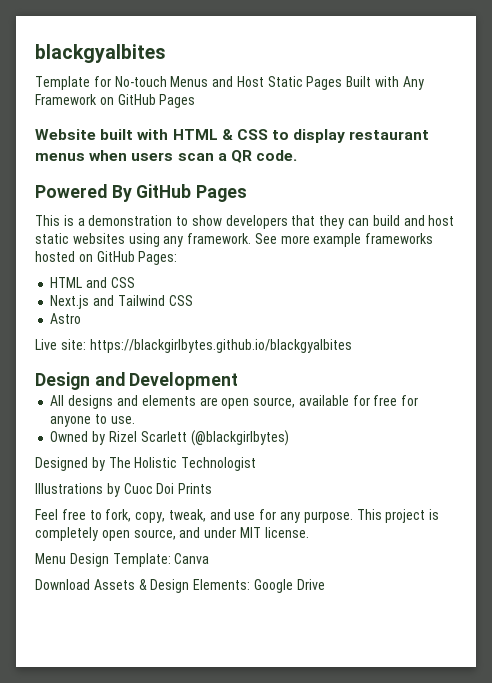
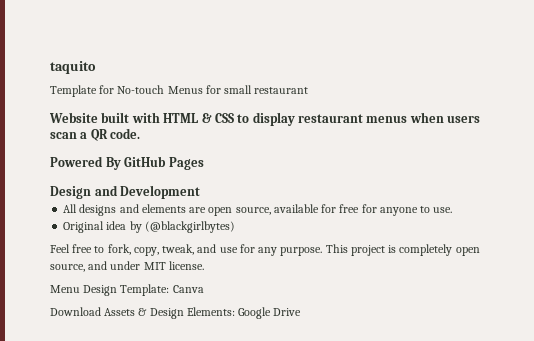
[35,44,166,63] blackgyalbites -> [50,61,96,74] taquito
[212,76,424,90] [35,94,196,108] and Host Static Pages Built with Any Framework on GitHub Pages -> [205,85,309,94] for small restaurant
[35,215,455,229] [35,233,434,247] [35,251,178,265] [50,277,135,288] [50,295,193,309] [50,313,82,324] [35,339,352,353] // This is a demonstration to show developers that they can build and host static websites using any framework. See more example frameworks hosted on GitHub Pages: // HTML and CSS // Next.js and Tailwind CSS // Astro // Live site: https://blackgirlbytes.github.io/blackgyalbites -> (204, 163) none
[50,430,289,446] [35,457,257,471] [35,483,213,497] Owned by Rizel Scarlett (@blackgirlbytes) // Designed by The Holistic Technologist // Illustrations by Cuoc Doi Prints -> [63,221,235,233] Original idea by (@blackgirlbytes)

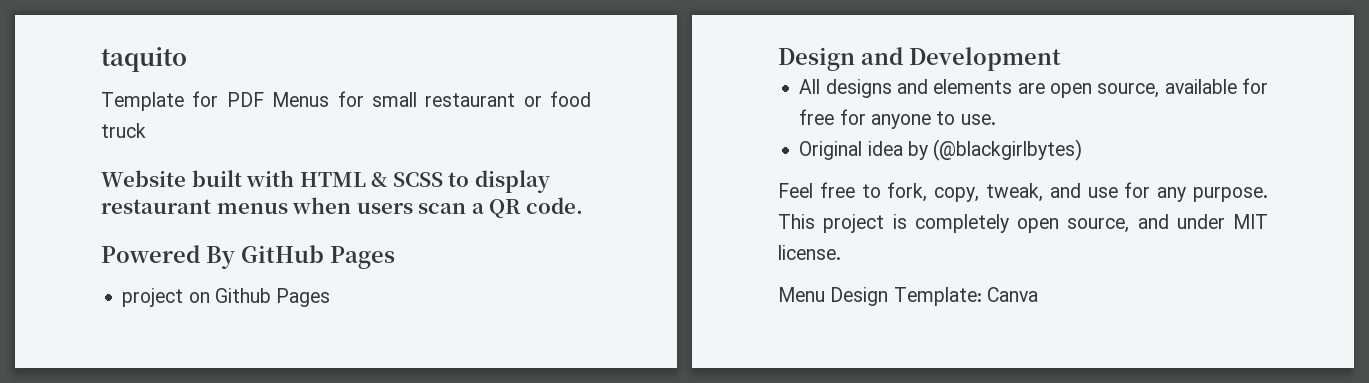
[117,85,165,94] No-touch -> [226,92,264,107] PDF
(309, 90) none -> [523,91,591,107] [101,123,146,138] or food truck
[214,113,234,123] CSS -> [392,172,443,187] SCSS
(204, 163) none -> [122,288,331,307] // project on Github Pages
[50,307,302,319] // Download Assets & Design Elements: Google Drive -> (1038, 294) none

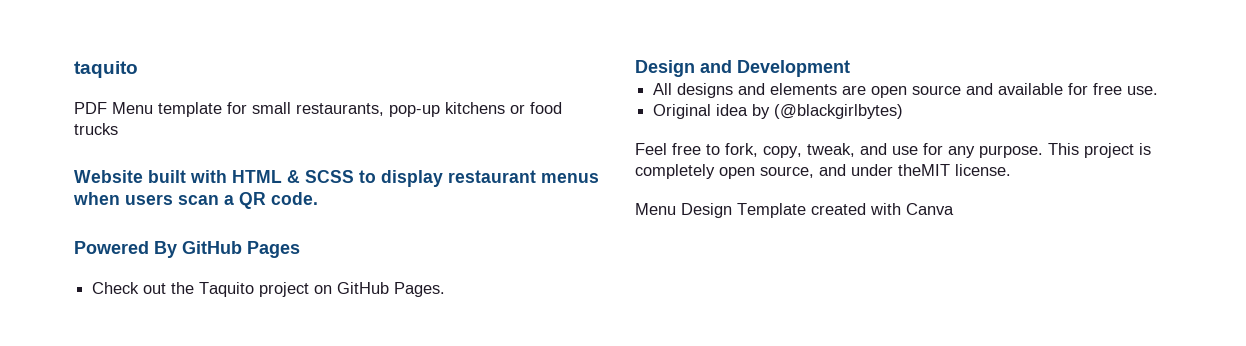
[101,91,516,111] Template for PDF Menus for small restaurant -> [74,102,505,117] PDF Menu template for small restaurants, pop-up kitchens
[101,123,146,138] truck -> [74,123,118,135] trucks
[122,288,331,307] project on Github Pages -> [92,282,446,297] Check out the Taquito project on GitHub Pages.
[1097,83,1160,98] source, -> [912,83,994,95] source and
[839,109,956,129] for anyone to -> (1123, 89) none
[1233,214,1268,229] MIT -> [898,164,950,176] theMIT
[893,287,982,306] Template: -> [737,203,901,218] Template created with

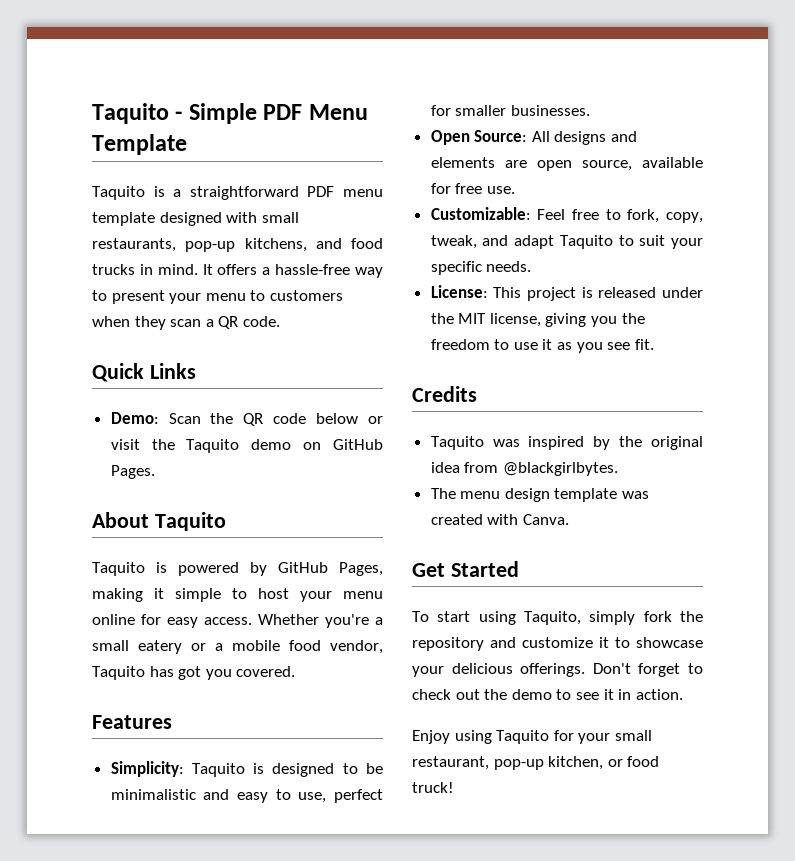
[74,61,138,78] [74,102,247,117] taquito // PDF Menu template for -> [92,103,368,124] [92,134,187,155] [92,186,383,200] [92,212,258,226] Taquito - Simple PDF Menu Template // Taquito is a straightforward PDF menu template designed with
[445,102,525,114] kitchens or -> [244,238,342,252] kitchens, and
[74,170,599,187] [73,192,318,209] [74,241,300,258] [92,282,167,294] // Website built with HTML & SCSS to display restaurant menus when users scan a QR code. // Powered By GitHub Pages // Check out -> [139,264,383,278] [92,290,343,304] [92,316,280,330] [92,363,196,382] [110,412,383,426] [110,439,140,450] in mind. It offers a hassle-free way to present your menu to customers when they scan a QR code. // Quick Links // Demo: Scan the QR code below or visit
[259,282,310,297] project -> [251,439,292,450] demo
[635,60,850,77] Design and Development // -> [92,512,226,531] [92,562,383,576] [92,588,383,602] [92,614,383,628] [92,640,383,654] [92,666,296,680] [92,715,172,729] [110,761,383,777] [110,789,383,803] [430,105,590,116] [430,130,528,145] About Taquito // Taquito is powered by GitHub Pages, making it simple to host your menu online for easy access. Whether you're a small eatery or a mobile food vendor, Taquito has got you covered. // Features // Simplicity: Taquito is designed to be minimalistic and easy to use, perfect for smaller businesses. // Open Source:
[912,83,994,95] source and -> [581,160,632,171] source,
[653,104,904,119] Original idea by (@blackgirlbytes) // -> [430,207,531,220] Customizable:
[892,143,1151,158] [635,164,1011,179] [635,203,954,218] use for any purpose. This project is completely open source, and under theMIT license. // Menu Design Template created with Canva -> [514,235,703,249] [430,261,532,275] [430,285,703,301] [430,313,645,327] [430,339,654,353] [412,386,477,402] [430,436,703,450] [430,462,618,476] [430,488,650,502] [430,514,569,525] [412,561,519,577] [412,611,703,625] [412,637,703,651] [412,663,703,677] [412,689,683,700] [412,730,652,744] [412,756,660,770] [412,782,454,793] adapt Taquito to suit your specific needs. // License: This project is released under the MIT license, giving you the freedom to use it as you see fit. // Credits // Taquito was inspired by the original idea from @blackgirlbytes. // The menu design template was created with Canva. // Get Started // To start using Taquito, simply fork the repository and customize it to showcase your delicious offerings. Don't forget to check out the demo to see it in action. // Enjoy using Taquito for your small restaurant, pop-up kitchen, or food truck!

